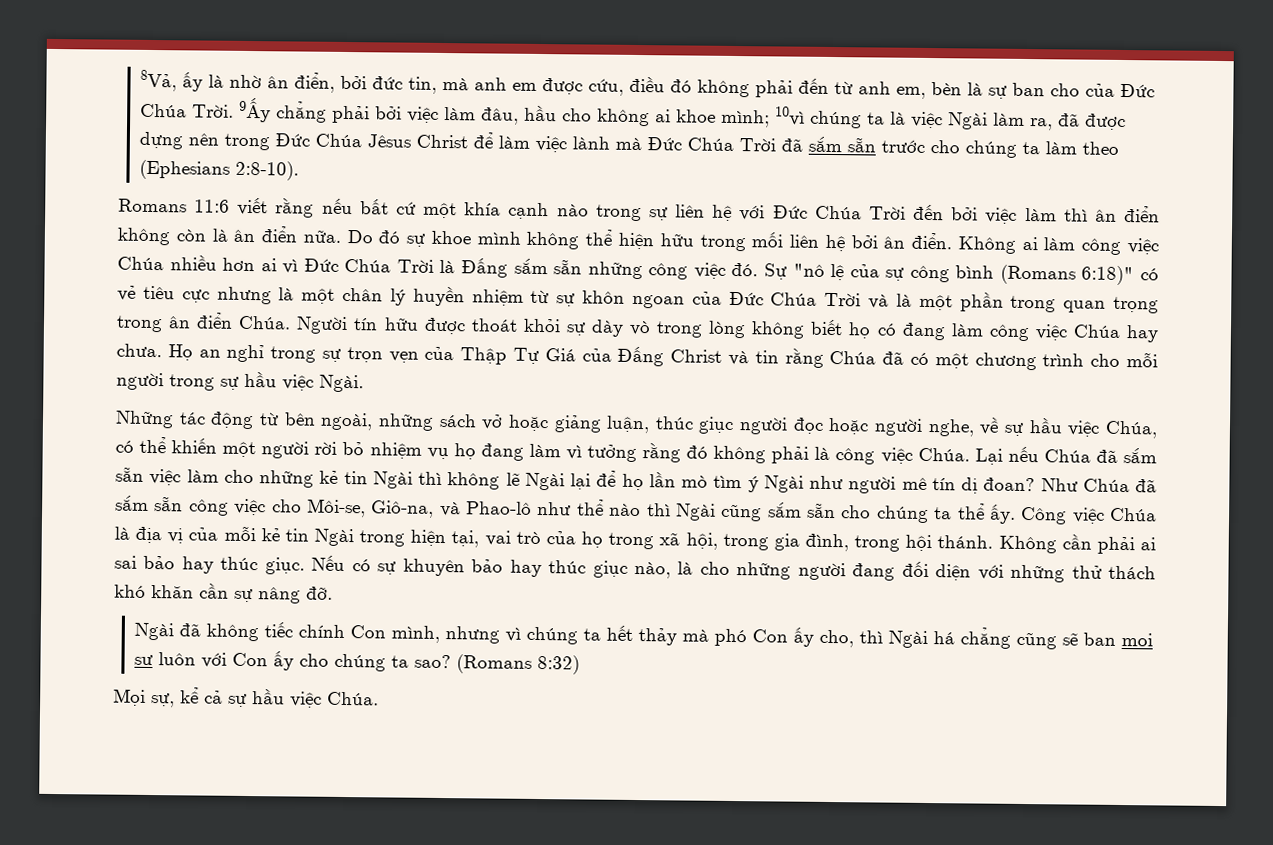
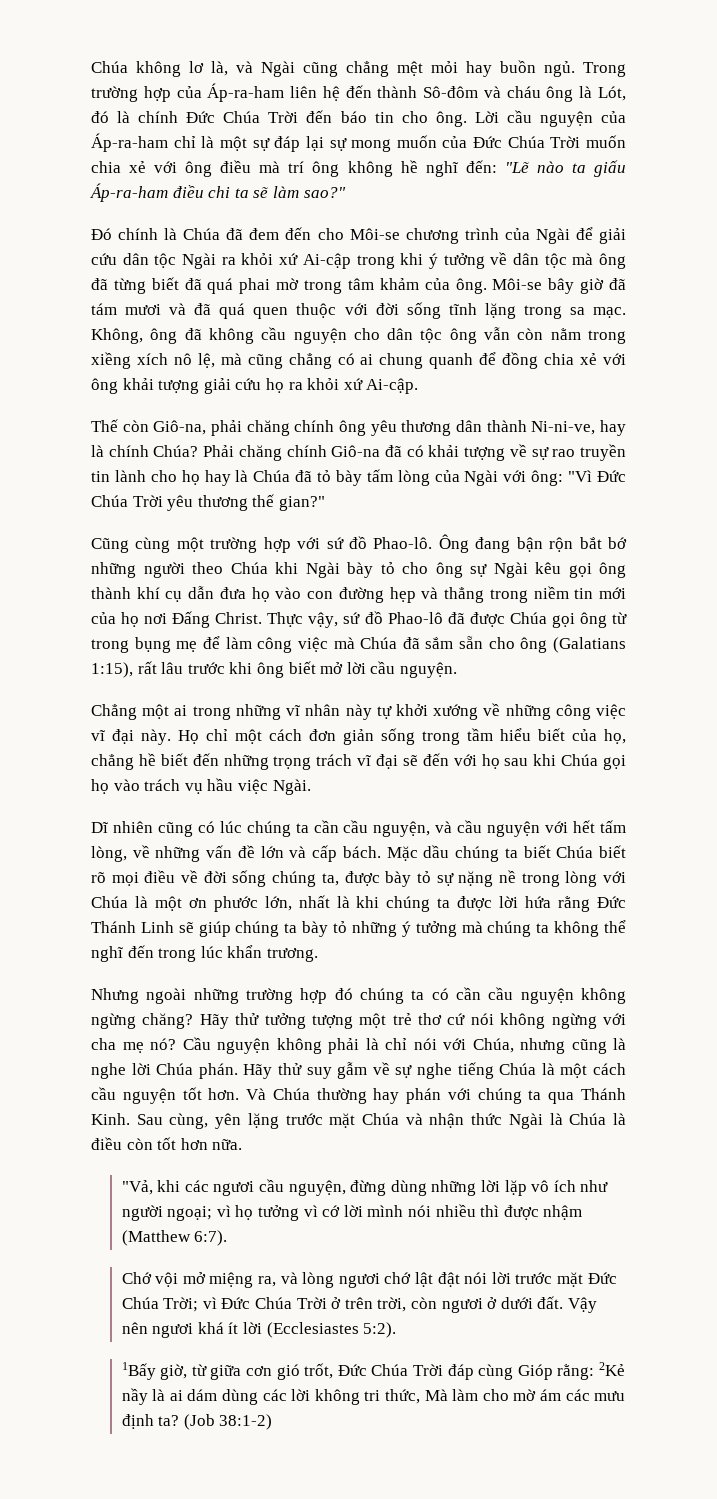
[140,69,1156,99] [140,97,1127,131] [139,131,1120,158] [139,159,300,181] [118,196,1160,224] [117,226,1159,255] [117,254,1159,286] [117,285,1160,314] [116,312,1160,343] [116,343,1158,371] [116,370,364,393] [115,410,1159,439] [115,436,1158,465] [115,467,1157,494] [115,494,1157,525] [114,526,1156,555] [114,554,1157,583] [114,582,333,604] [134,621,1154,650] [134,650,581,675] [113,687,379,708] 8Vả, ấy là nhờ ân điển, bởi đức tin, mà anh em được cứu, điều đó không phải đến từ anh em, bèn là sự ban cho của Ðức Chúa Trời. 9Ấy chẳng phải bởi việc làm đâu, hầu cho không ai khoe mình; 10vì chúng ta là việc Ngài làm ra, đã được dựng nên trong Ðức Chúa Jêsus Christ để làm việc lành mà Ðức Chúa Trời đã sắm sẵn trước cho chúng ta làm theo (Ephesians 2:8-10). // Romans 11:6 viết rằng nếu bất cứ một khía cạnh nào trong sự liên hệ với Đức Chúa Trời đến bởi việc làm thì ân điển không còn là ân điển nữa. Do đó sự khoe mình không thể hiện hữu trong mối liên hệ bởi ân điển. Không ai làm công việc Chúa nhiều hơn ai vì Đức Chúa Trời là Đấng sắm sẵn những công việc đó. Sự "nô lệ của sự công bình (Romans 6:18)" có vẻ tiêu cực nhưng là một chân lý huyền nhiệm từ sự khôn ngoan của Đức Chúa Trời và là một phần trong quan trọng trong ân điển Chúa. Người tín hữu được thoát khỏi sự dày vò trong lòng không biết họ có đang làm công việc Chúa hay chưa. Họ an nghỉ trong sự trọn vẹn của Thập Tự Giá của Đấng Christ và tin rằng Chúa đã có một chương trình cho mỗi người trong sự hầu việc Ngài. // Những tác động từ bên ngoài, những sách vở hoặc giảng luận, thúc giục người đọc hoặc người nghe, về sự hầu việc Chúa, có thể khiến một người rời bỏ nhiệm vụ họ đang làm vì tưởng rằng đó không phải là công việc Chúa. Lại nếu Chúa đã sắm sẵn việc làm cho những kẻ tin Ngài thì không lẽ Ngài lại để họ lần mò tìm ý Ngài như người mê tín dị đoan? Như Chúa đã sắm sẵn công việc cho Môi-se, Giô-na, và Phao-lô như thể nào thì Ngài cũng sắm sẵn cho chúng ta thể ấy. Công việc Chúa là địa vị của mỗi kẻ tin Ngài trong hiện tại, vai trò của họ trong xã hội, trong gia đình, trong hội thánh. Không cần phải ai sai bảo hay thúc giục. Nếu có sự khuyên bảo hay thúc giục nào, là cho những người đang đối diện với những thử thách khó khăn cần sự nâng đỡ. // Ngài đã không tiếc chính Con mình, nhưng vì chúng ta hết thảy mà phó Con ấy cho, thì Ngài há chẳng cũng sẽ ban mọi sự luôn với Con ấy cho chúng ta sao? (Romans 8:32) // Mọi sự, kể cả sự hầu việc Chúa. -> [91,60,626,77] [91,83,626,102] [91,110,626,127] [91,133,627,152] [91,160,626,177] [90,183,346,202] [91,227,626,244] [91,252,626,269] [91,277,627,294] [91,302,626,319] [91,327,627,344] [91,352,626,369] [91,378,419,394] [91,419,627,436] [91,444,627,461] [91,469,626,486] [91,494,325,511] [91,534,627,553] [91,562,626,578] [91,586,626,603] [91,611,627,628] [91,636,627,653] [91,661,457,678] [91,703,626,720] [91,728,626,745] [91,753,626,770] [91,778,311,795] [91,820,626,837] [91,845,626,862] [91,870,626,887] [91,895,626,912] [91,920,627,937] [91,945,318,962] [91,987,626,1004] [91,1013,626,1029] [91,1037,626,1054] [91,1062,627,1079] [91,1087,626,1104] [91,1113,626,1129] [91,1137,243,1150] [121,1179,609,1196] [121,1204,583,1221] [121,1230,228,1246] [121,1272,617,1288] [121,1296,597,1313] [121,1322,397,1338] [121,1362,625,1380] [121,1388,626,1405] [121,1414,273,1430] Chúa không lơ là, và Ngài cũng chẳng mệt mỏi hay buồn ngủ. Trong trường hợp của Áp-ra-ham liên hệ đến thành Sô-đôm và cháu ông là Lót, đó là chính Đức Chúa Trời đến báo tin cho ông. Lời cầu nguyện của Áp-ra-ham chỉ là một sự đáp lại sự mong muốn của Đức Chúa Trời muốn chia xẻ với ông điều mà trí ông không hề nghĩ đến: "Lẽ nào ta giấu Áp-ra-ham điều chi ta sẽ làm sao?" // Đó chính là Chúa đã đem đến cho Môi-se chương trình của Ngài để giải cứu dân tộc Ngài ra khỏi xứ Ai-cập trong khi ý tưởng về dân tộc mà ông đã từng biết đã quá phai mờ trong tâm khảm của ông. Môi-se bây giờ đã tám mươi và đã quá quen thuộc với đời sống tĩnh lặng trong sa mạc. Không, ông đã không cầu nguyện cho dân tộc ông vẫn còn nằm trong xiềng xích nô lệ, mà cũng chẳng có ai chung quanh để đồng chia xẻ với ông khải tượng giải cứu họ ra khỏi xứ Ai-cập. // Thế còn Giô-na, phải chăng chính ông yêu thương dân thành Ni-ni-ve, hay là chính Chúa? Phải chăng chính Giô-na đã có khải tượng về sự rao truyền tin lành cho họ hay là Chúa đã tỏ bày tấm lòng của Ngài với ông: "Vì Đức Chúa Trời yêu thương thế gian?" // Cũng cùng một trường hợp với sứ đồ Phao-lô. Ông đang bận rộn bắt bớ những người theo Chúa khi Ngài bày tỏ cho ông sự Ngài kêu gọi ông thành khí cụ dẫn đưa họ vào con đường hẹp và thẳng trong niềm tin mới của họ nơi Đấng Christ. Thực vậy, sứ đồ Phao-lô đã được Chúa gọi ông từ trong bụng mẹ để làm công việc mà Chúa đã sắm sẵn cho ông (Galatians 1:15), rất lâu trước khi ông biết mở lời cầu nguyện. // Chẳng một ai trong những vĩ nhân này tự khởi xướng về những công việc vĩ đại này. Họ chỉ một cách đơn giản sống trong tầm hiểu biết của họ, chẳng hề biết đến những trọng trách vĩ đại sẽ đến với họ sau khi Chúa gọi họ vào trách vụ hầu việc Ngài. // Dĩ nhiên cũng có lúc chúng ta cần cầu nguyện, và cầu nguyện với hết tấm lòng, về những vấn đề lớn và cấp bách. Mặc dầu chúng ta biết Chúa biết rõ mọi điều về đời sống chúng ta, được bày tỏ sự nặng nề trong lòng với Chúa là một ơn phước lớn, nhất là khi chúng ta được lời hứa rằng Đức Thánh Linh sẽ giúp chúng ta bày tỏ những ý tưởng mà chúng ta không thể nghĩ đến trong lúc khẩn trương. // Nhưng ngoài những trường hợp đó chúng ta có cần cầu nguyện không ngừng chăng? Hãy thử tưởng tượng một trẻ thơ cứ nói không ngừng với cha mẹ nó? Cầu nguyện không phải là chỉ nói với Chúa, nhưng cũng là nghe lời Chúa phán. Hãy thử suy gẫm về sự nghe tiếng Chúa là một cách cầu nguyện tốt hơn. Và Chúa thường hay phán với chúng ta qua Thánh Kinh. Sau cùng, yên lặng trước mặt Chúa và nhận thức Ngài là Chúa là điều còn tốt hơn nữa. // "Vả, khi các ngươi cầu nguyện, đừng dùng những lời lặp vô ích như người ngoại; vì họ tưởng vì cớ lời mình nói nhiều thì được nhậm (Matthew 6:7). // Chớ vội mở miệng ra, và lòng ngươi chớ lật đật nói lời trước mặt Ðức Chúa Trời; vì Ðức Chúa Trời ở trên trời, còn ngươi ở dưới đất. Vậy nên ngươi khá ít lời (Ecclesiastes 5:2). // 1Bấy giờ, từ giữa cơn gió trốt, Ðức Chúa Trời đáp cùng Gióp rằng: 2Kẻ nầy là ai dám dùng các lời không tri thức, Mà làm cho mờ ám các mưu định ta? (Job 38:1-2)

